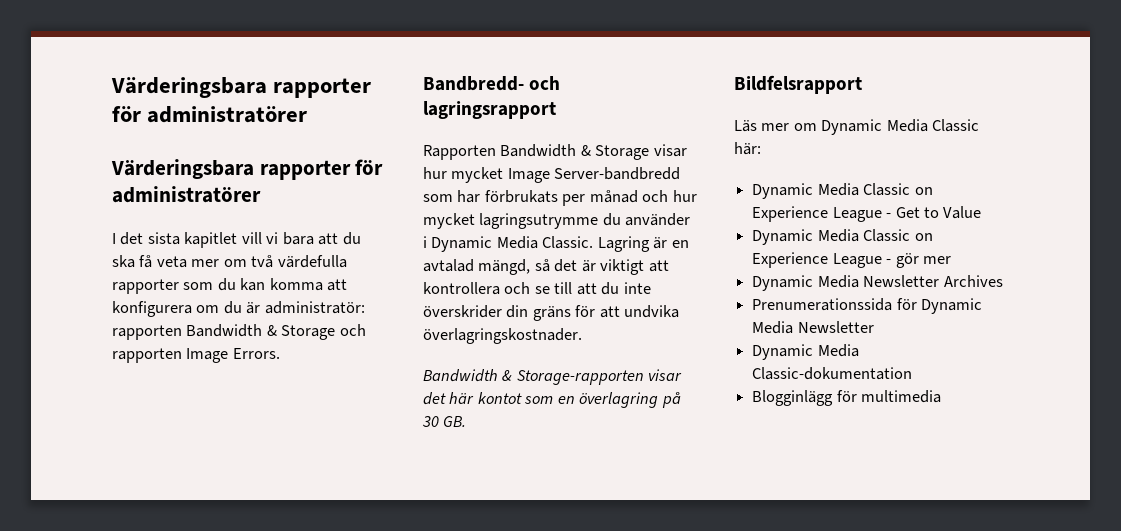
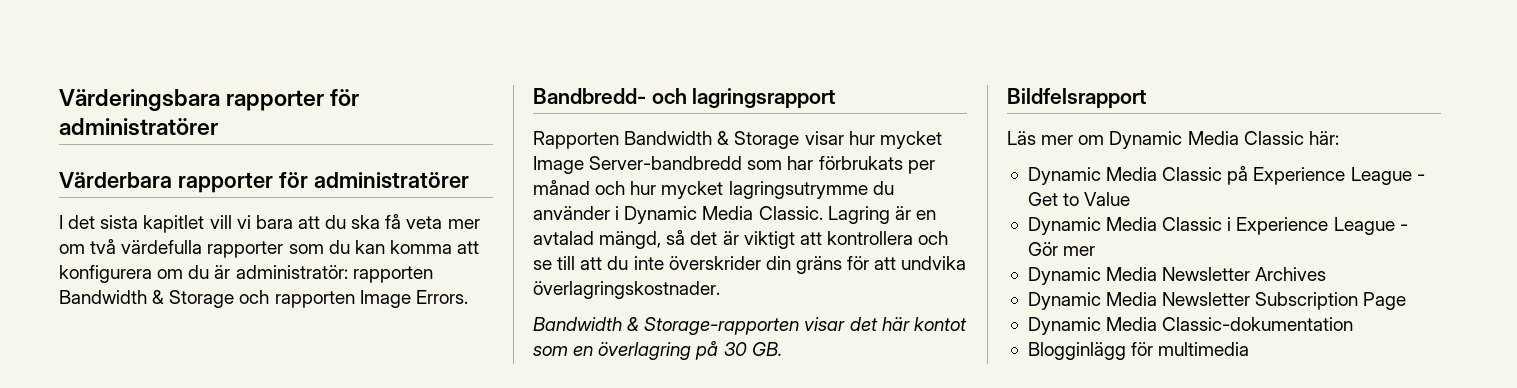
[111,77,372,98] [112,106,308,123] [111,159,254,179] Värderingsbara rapporter för administratörer // Värderingsbara -> [59,89,360,111] [59,118,218,136] [59,172,172,188] Värderingsbara rapporter för administratörer // Värderbara
[914,187,933,195] on -> [1227,166,1249,185] på
[914,233,933,241] [752,252,919,268] on Experience League - gör -> [1227,217,1408,235] [1027,242,1058,256] i Experience League - Gör
[752,298,983,314] [752,321,874,334] Prenumerationssida för Dynamic Media Newsletter -> [1027,292,1407,310] Dynamic Media Newsletter Subscription Page

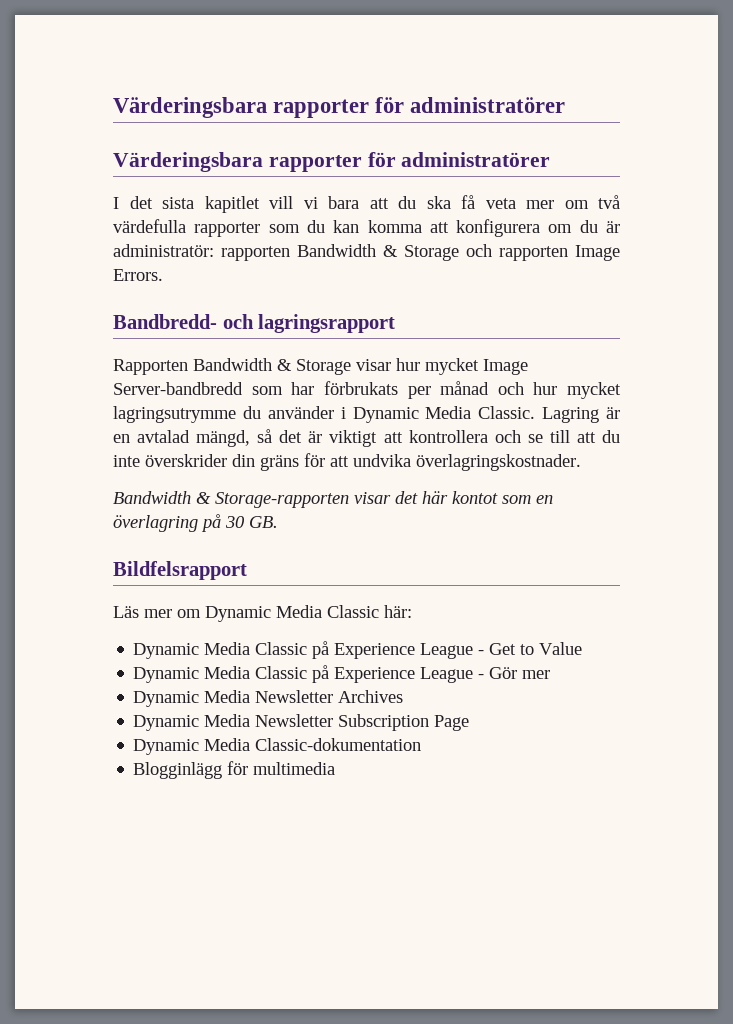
[59,89,360,111] [59,118,218,136] [59,172,172,188] Värderingsbara rapporter för administratörer // Värderbara -> [113,97,566,118] [113,152,263,172] Värderingsbara rapporter för administratörer // Värderingsbara
[1227,217,1232,231] i -> [312,665,330,683] på

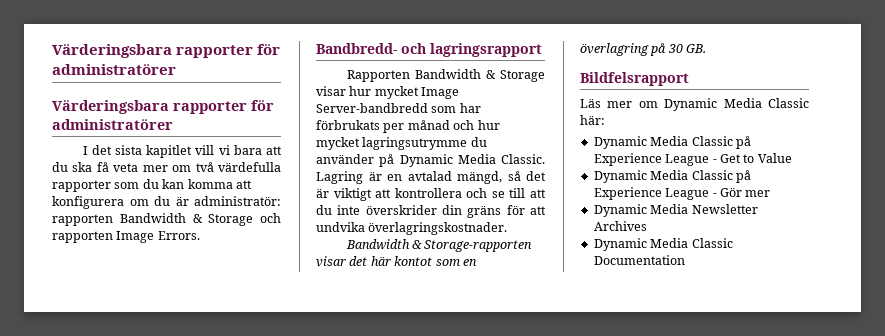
[340,407,346,419] i -> [379,154,395,167] på
[255,714,470,731] [133,738,422,755] [133,761,336,779] Newsletter Subscription Page // Dynamic Media Classic-dokumentation // Blogginlägg för multimedia -> [691,238,733,248] [593,255,685,265] Classic Documentation

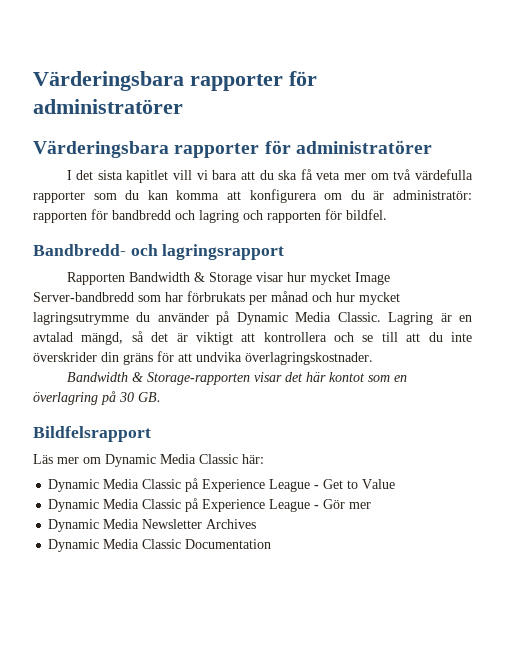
[119,213,281,226] [52,231,200,243] Bandwidth & Storage och rapporten Image Errors. -> [91,209,387,223] för bandbredd och lagring och rapporten för bildfel.

